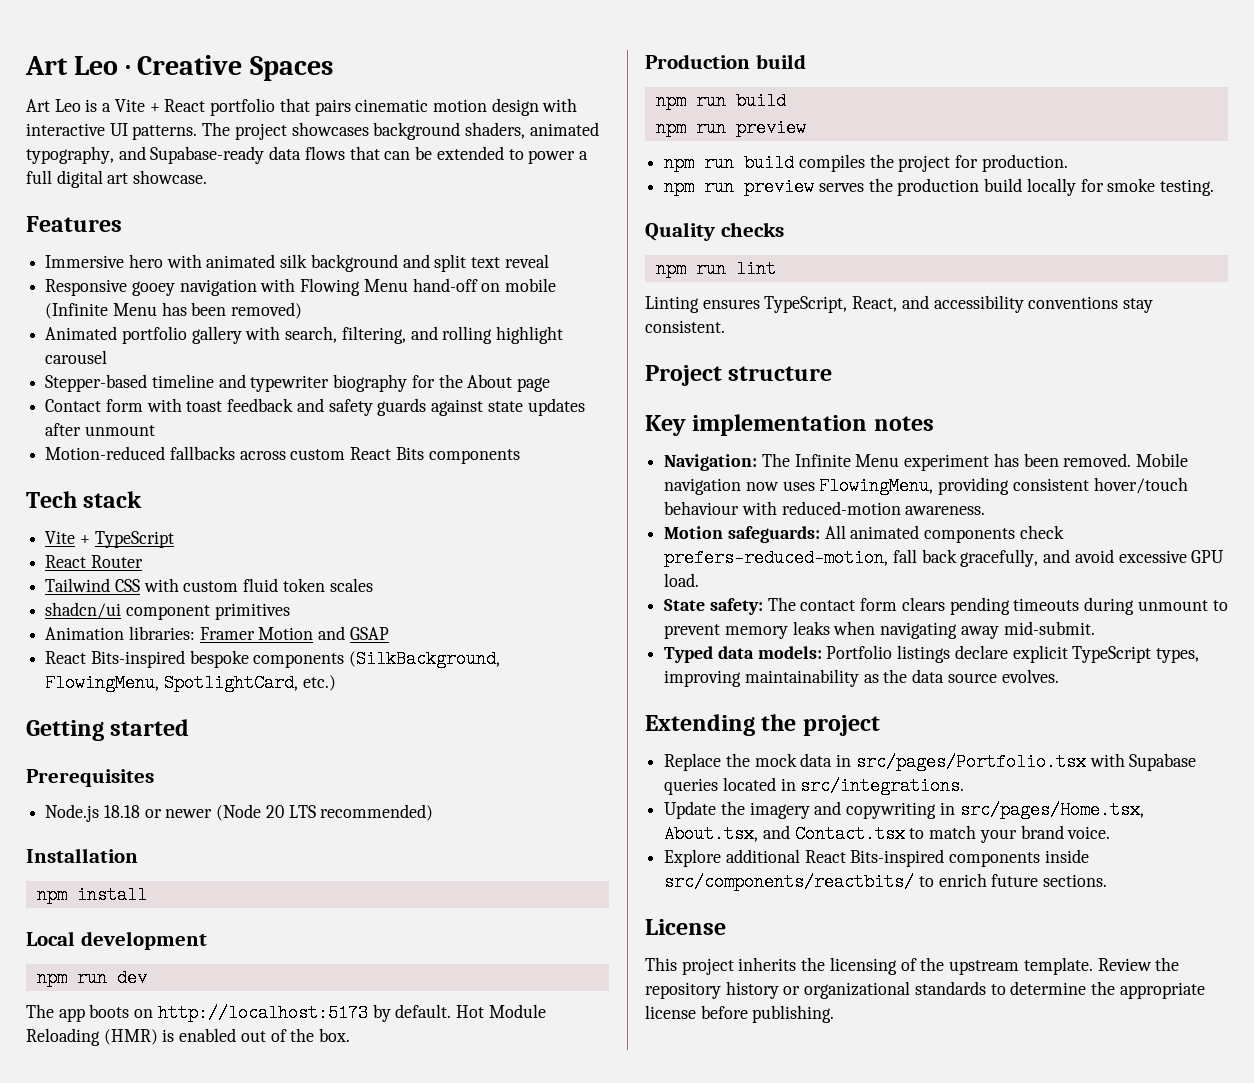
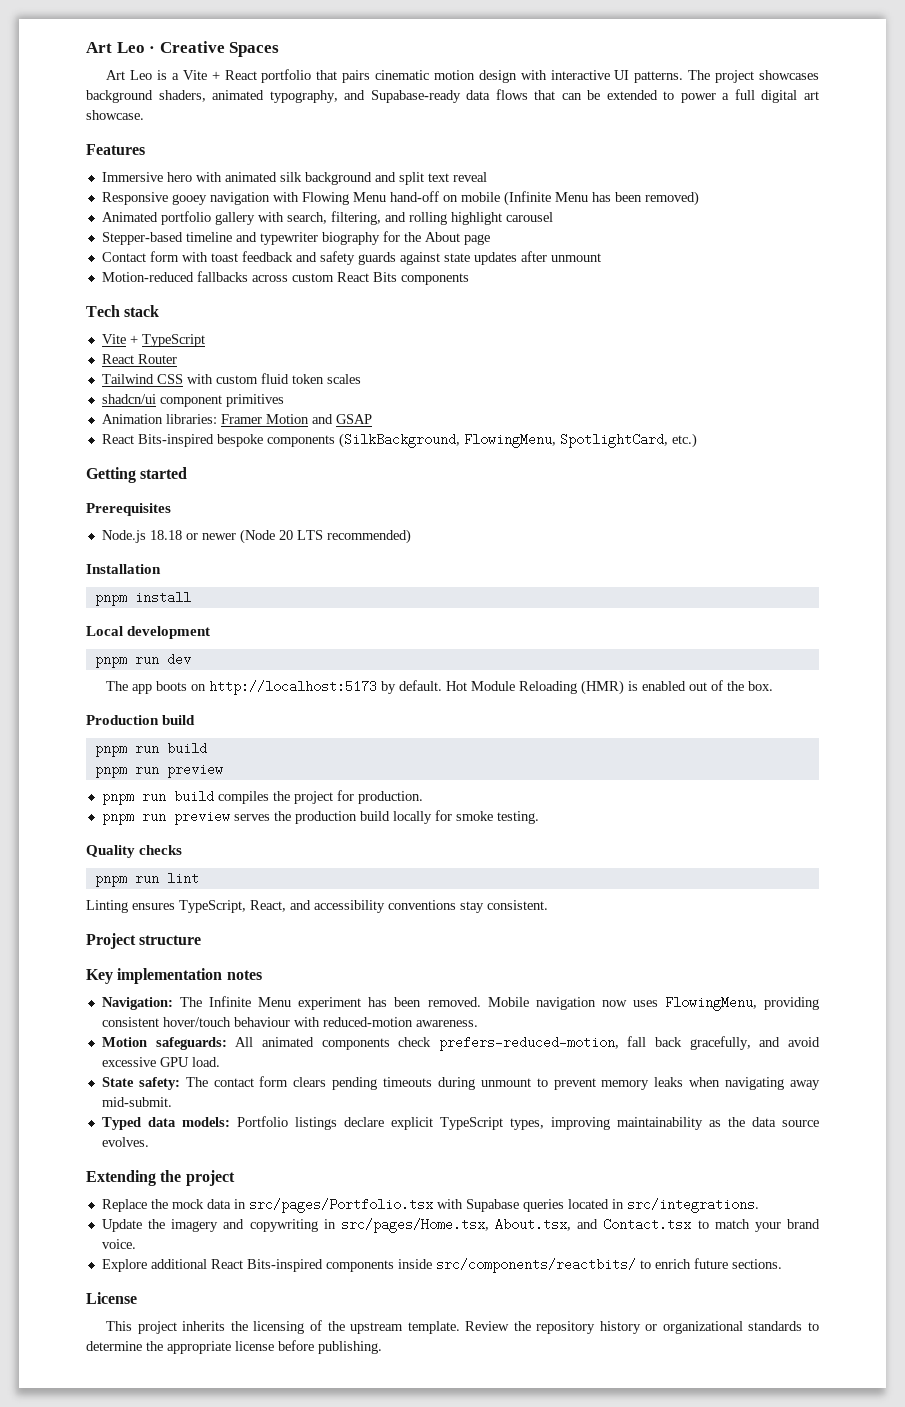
[36,886,67,904] npm -> [94,595,127,606] pnpm
[36,969,67,987] npm -> [94,657,127,668] pnpm
[655,92,686,110] npm -> [94,746,127,757] pnpm
[655,119,686,137] npm -> [94,767,127,778] pnpm
[664,154,695,172] npm -> [101,794,134,805] pnpm
[664,178,695,196] npm -> [101,814,134,825] pnpm
[655,260,686,278] npm -> [94,876,127,887] pnpm

